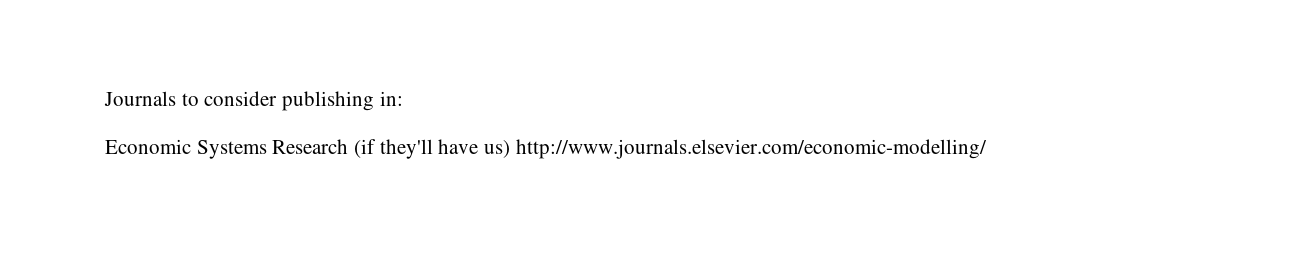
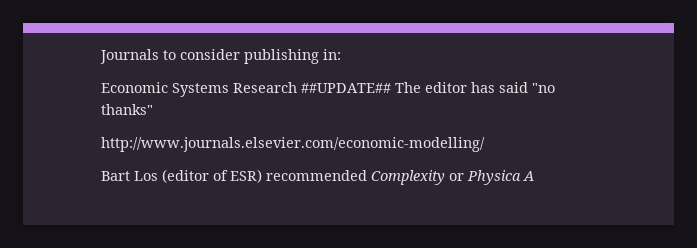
[354,139,987,159] (if they'll have us) http://www.journals.elsevier.com/economic-modelling/ -> [301,82,555,93] [101,104,153,115] [101,137,485,152] [101,169,534,185] ##UPDATE## The editor has said "no thanks" // http://www.journals.elsevier.com/economic-modelling/ // Bart Los (editor of ESR) recommended Complexity or Physica A

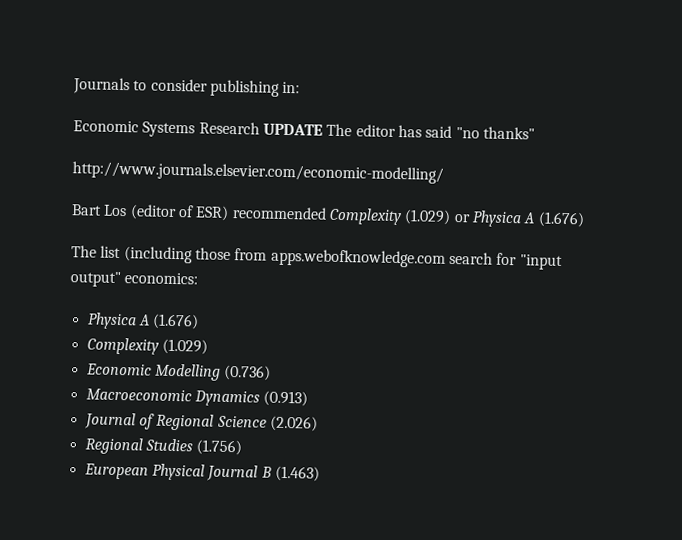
[301,83,391,93] ##UPDATE## -> [262,123,323,136] UPDATE
(445, 177) none -> [404,209,452,225] (1.029)
(534, 176) none -> [537,211,585,228] [71,245,563,270] [70,271,199,288] [86,312,200,330] [86,337,208,355] [85,363,272,381] [85,388,309,407] [83,412,318,432] [84,437,243,456] [83,463,320,482] (1.676) // The list (including those from apps.webofknowledge.com search for "input output" economics: // Physica A (1.676) // Complexity (1.029) // Economic Modelling (0.736) // Macroeconomic Dynamics (0.913) // Journal of Regional Science (2.026) // Regional Studies (1.756) // European Physical Journal B (1.463)

